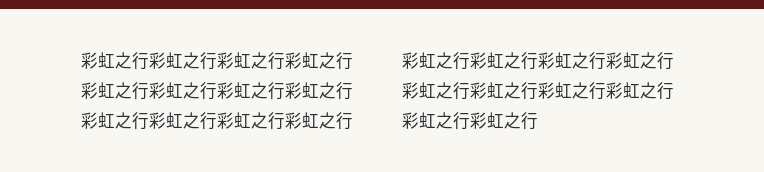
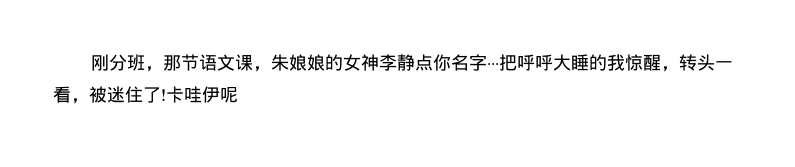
[81,52,353,70] [81,82,353,100] [81,112,353,130] [402,52,674,70] [402,82,674,100] [402,112,538,130] 彩虹之行彩虹之行彩虹之行彩虹之行彩虹之行彩虹之行彩虹之行彩虹之行彩虹之行彩虹之行彩虹之行彩虹之行彩虹之行彩虹之行彩虹之行彩虹之行彩虹之行彩虹之行彩虹之行彩虹之行彩虹之行彩虹之行 -> [90,54,733,72] [53,86,238,104] 刚分班，那节语文课，朱娘娘的女神李静点你名字···把呼呼大睡的我惊醒，转头一看，被迷住了!卡哇伊呢

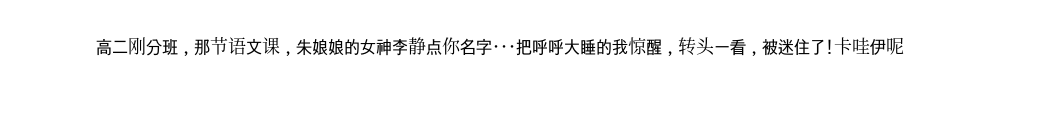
(90, 62) none -> [96,38,128,56] 高二

